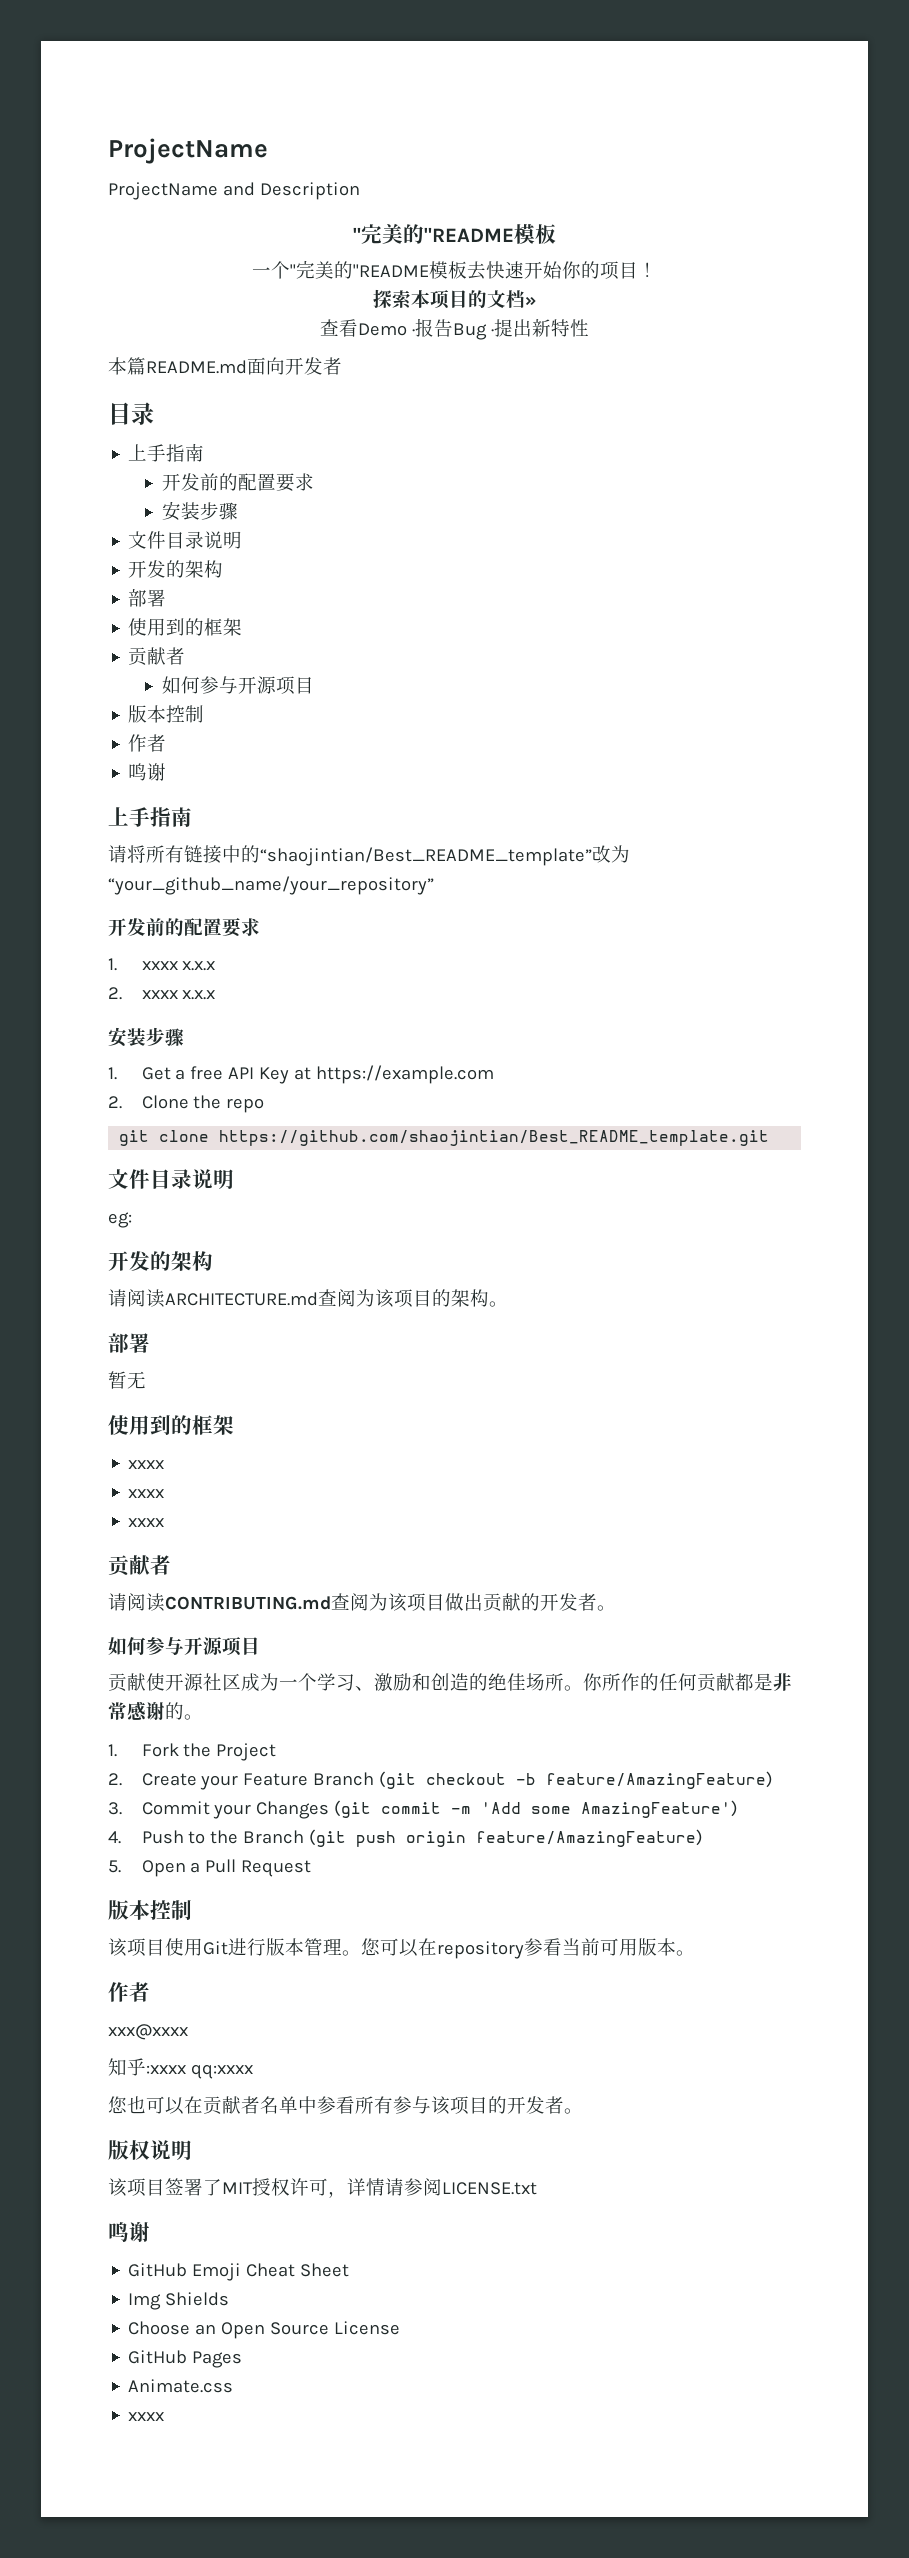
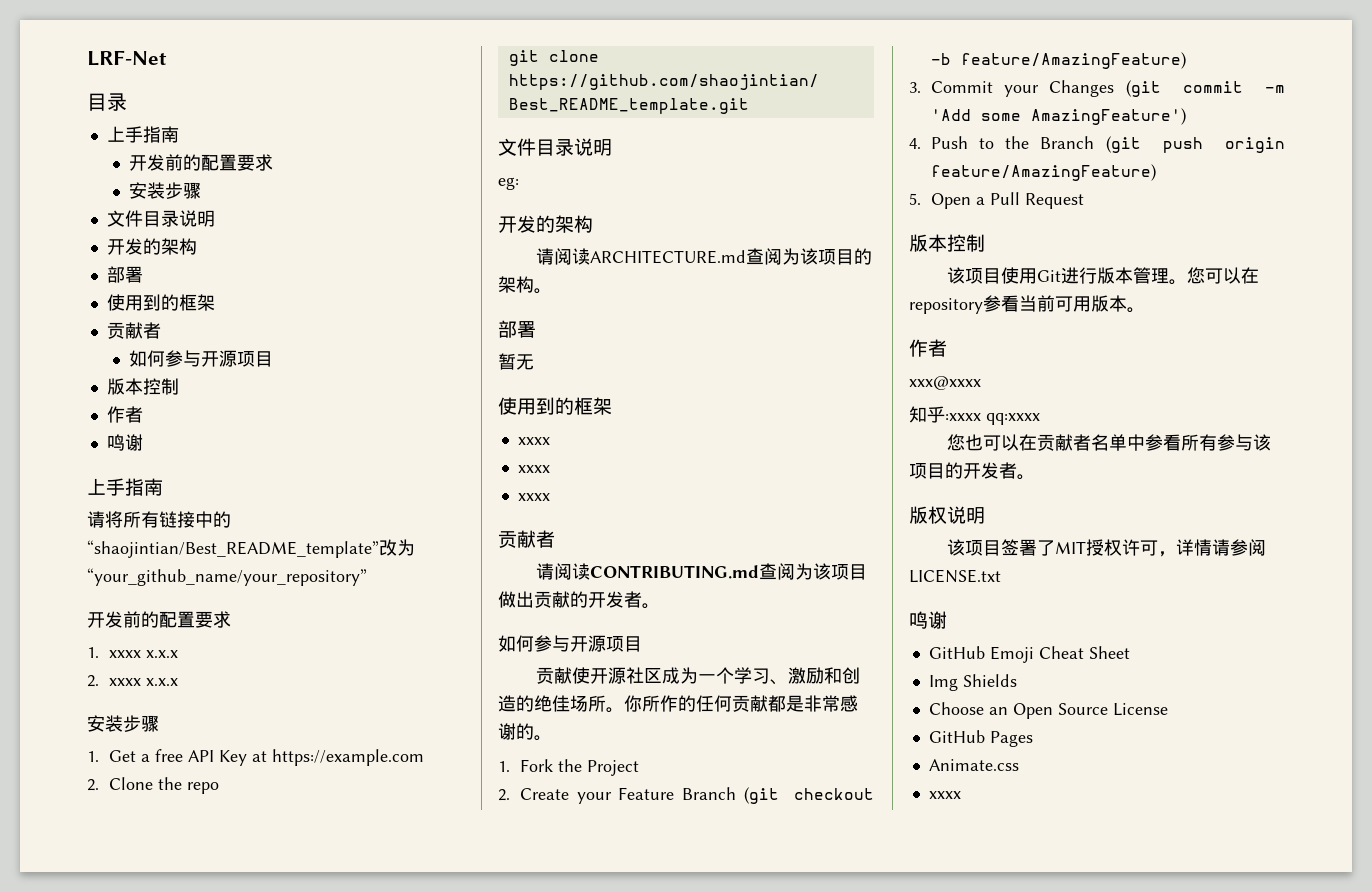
[108,138,268,164] [108,182,360,200] [353,223,556,244] [252,260,657,280] [372,289,537,309] [320,318,589,340] [108,357,342,375] ProjectName // ProjectName and Description // "完美的"README模板 // 一个"完美的"README模板去快速开始你的项目！ // 探索本项目的文档» // 查看Demo ·报告Bug ·提出新特性 // 本篇README.md面向开发者 -> [87,50,167,66] LRF-Net

